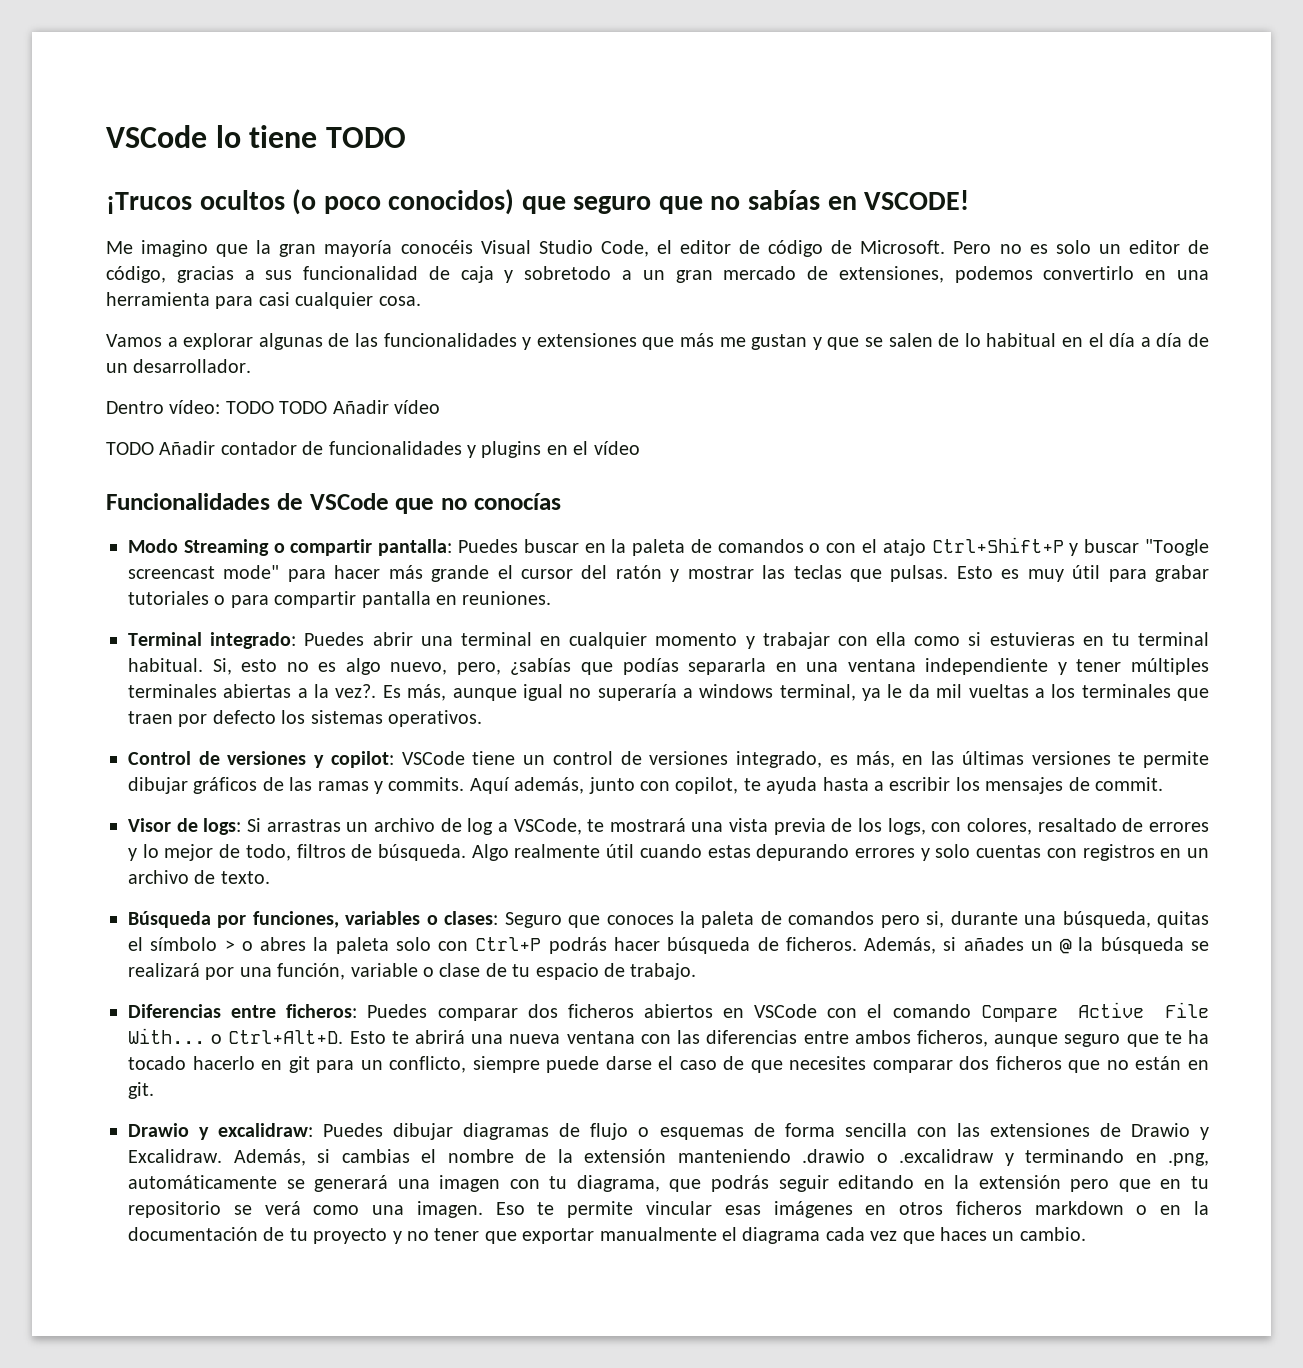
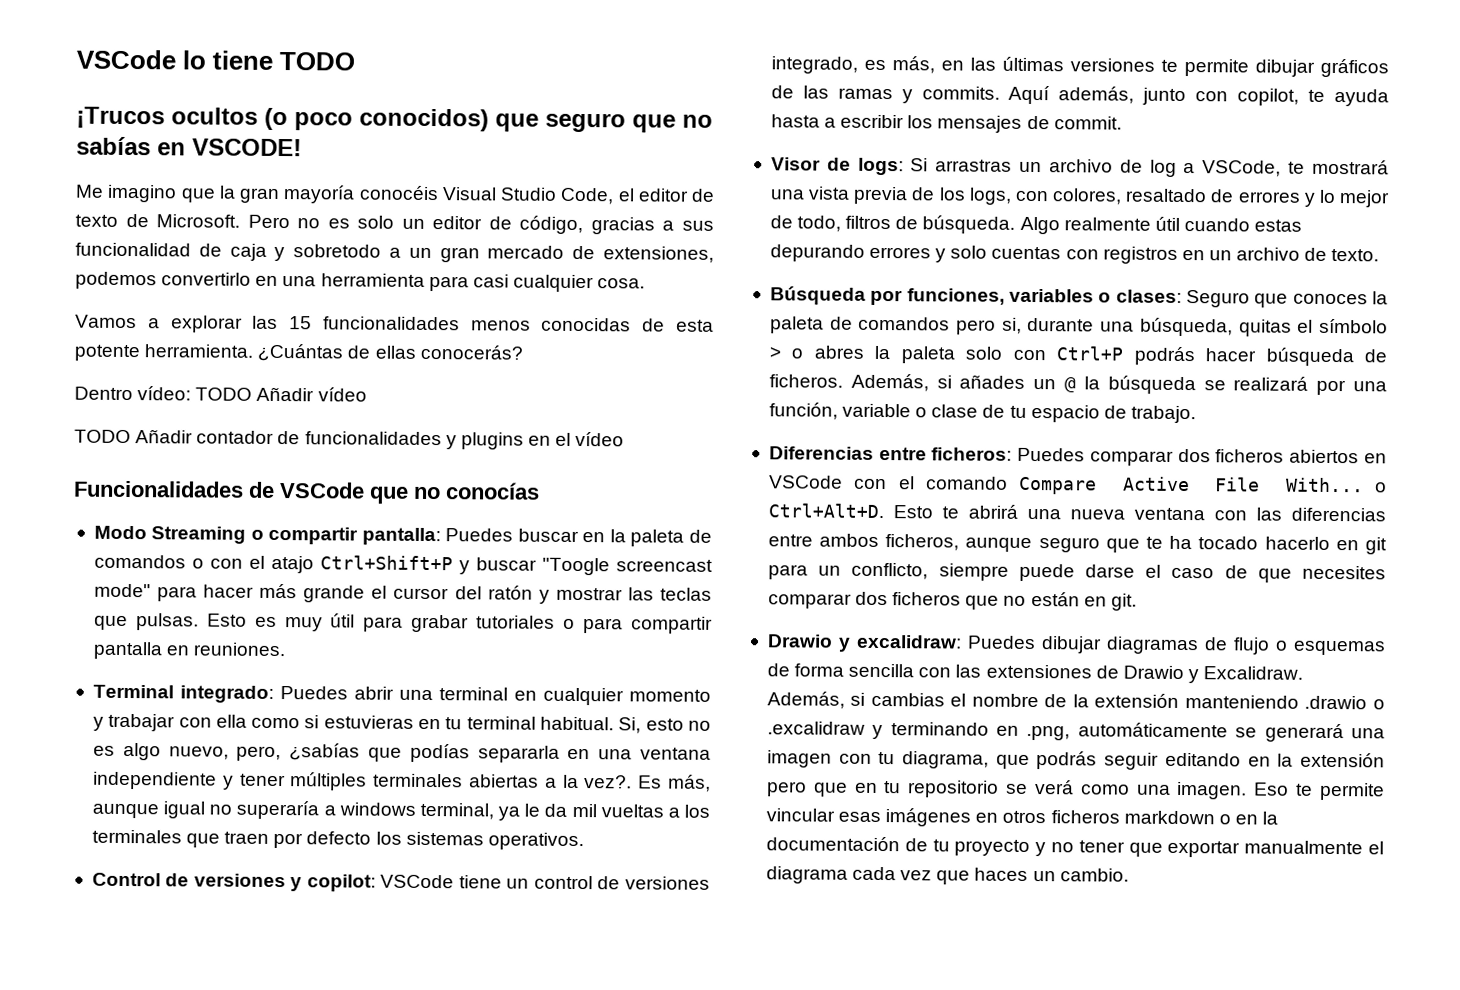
[768,240,824,257] código -> [75,214,118,227] texto
[258,333,1209,350] [106,359,252,373] algunas de las funcionalidades y extensiones que más me gustan y que se salen de lo habitual en el día a día de un desarrollador. -> [252,315,715,332] [74,343,523,362] las 15 funcionalidades menos conocidas de esta potente herramienta. ¿Cuántas de ellas conocerás?
[279,401,328,414] TODO -> (253, 394) none

